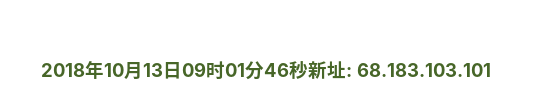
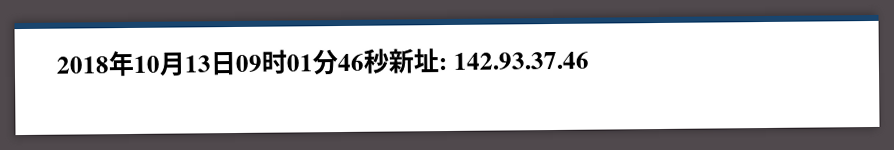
[356,63,491,77] 68.183.103.101 -> [452,51,589,70] 142.93.37.46

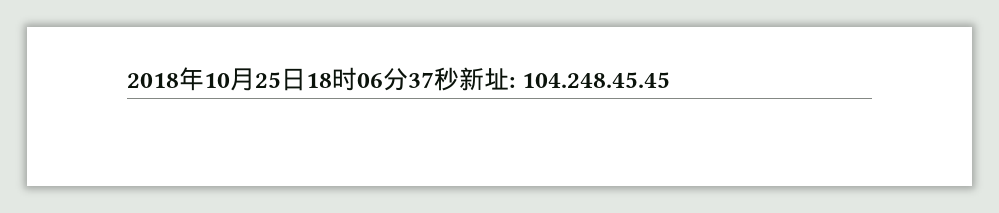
[184,49,364,76] 13日09时01分46 -> [255,67,434,91] 25日18时06分37
[452,51,589,70] 142.93.37.46 -> [521,72,670,88] 104.248.45.45

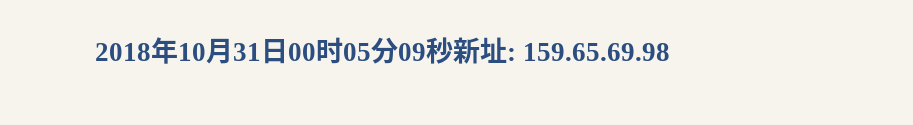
[255,67,434,91] 25日18时06分37 -> [233,37,426,64] 31日00时05分09
[521,72,670,88] 104.248.45.45 -> [523,43,671,61] 159.65.69.98

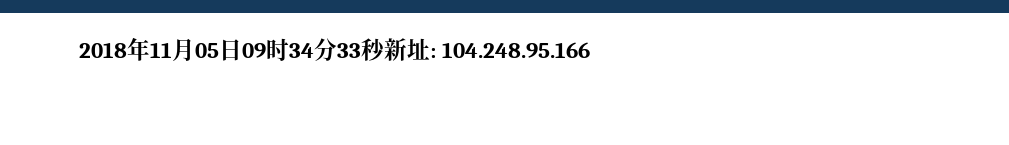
[178,37,426,64] 10月31日00时05分09 -> [150,38,361,62] 11月05日09时34分33
[523,43,671,61] 159.65.69.98 -> [442,42,591,58] 104.248.95.166

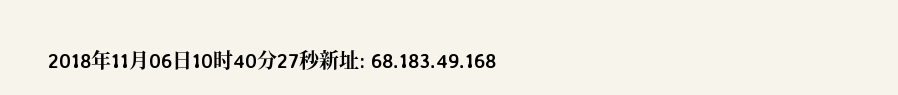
[195,38,361,61] 05日09时34分33 -> [149,50,299,70] 06日10时40分27
[442,42,591,58] 104.248.95.166 -> [371,54,496,68] 68.183.49.168

